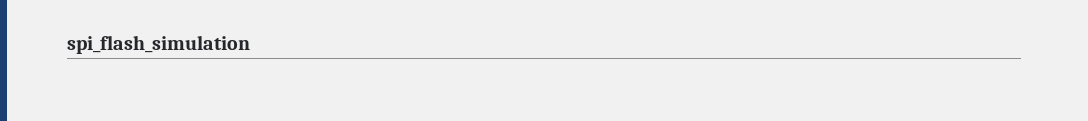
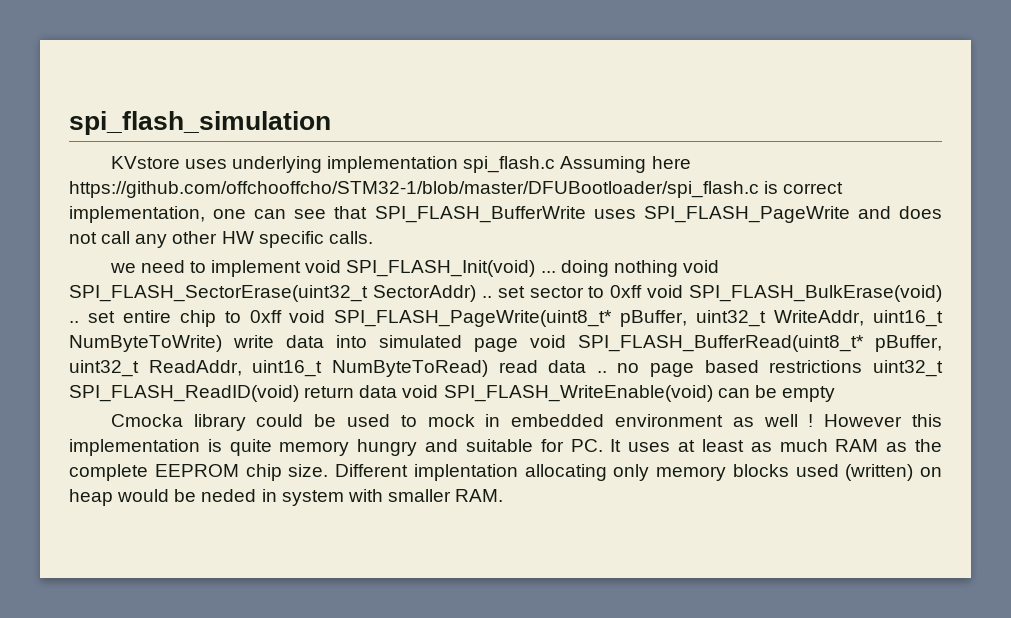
(250, 44) none -> [110,156,691,173] [69,181,844,198] [69,206,942,223] [69,231,373,248] [109,260,719,277] [69,285,942,302] [69,310,943,327] [69,335,942,352] [69,360,943,377] [69,385,835,402] [110,414,942,431] [69,439,943,456] [69,464,942,481] [69,489,504,506] // KVstore uses underlying implementation spi_flash.c Assuming here https://github.com/offchooffcho/STM32-1/blob/master/DFUBootloader/spi_flash.c is correct implementation, one can see that SPI_FLASH_BufferWrite uses SPI_FLASH_PageWrite and does not call any other HW specific calls. // we need to implement void SPI_FLASH_Init(void) ... doing nothing void SPI_FLASH_SectorErase(uint32_t SectorAddr) .. set sector to 0xff void SPI_FLASH_BulkErase(void) .. set entire chip to 0xff void SPI_FLASH_PageWrite(uint8_t* pBuffer, uint32_t WriteAddr, uint16_t NumByteToWrite) write data into simulated page void SPI_FLASH_BufferRead(uint8_t* pBuffer, uint32_t ReadAddr, uint16_t NumByteToRead) read data .. no page based restrictions uint32_t SPI_FLASH_ReadID(void) return data void SPI_FLASH_WriteEnable(void) can be empty // Cmocka library could be used to mock in embedded environment as well ! However this implementation is quite memory hungry and suitable for PC. It uses at least as much RAM as the complete EEPROM chip size. Different implentation allocating only memory blocks used (written) on heap would be neded in system with smaller RAM.

